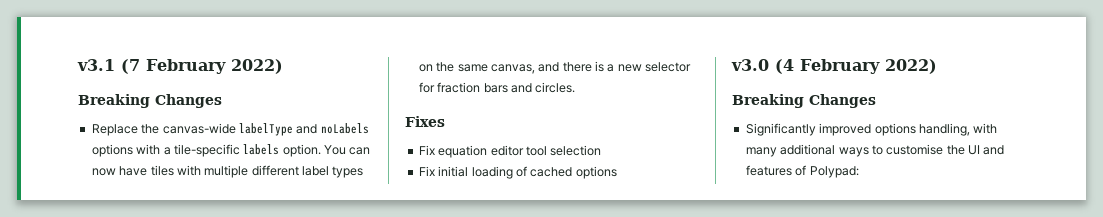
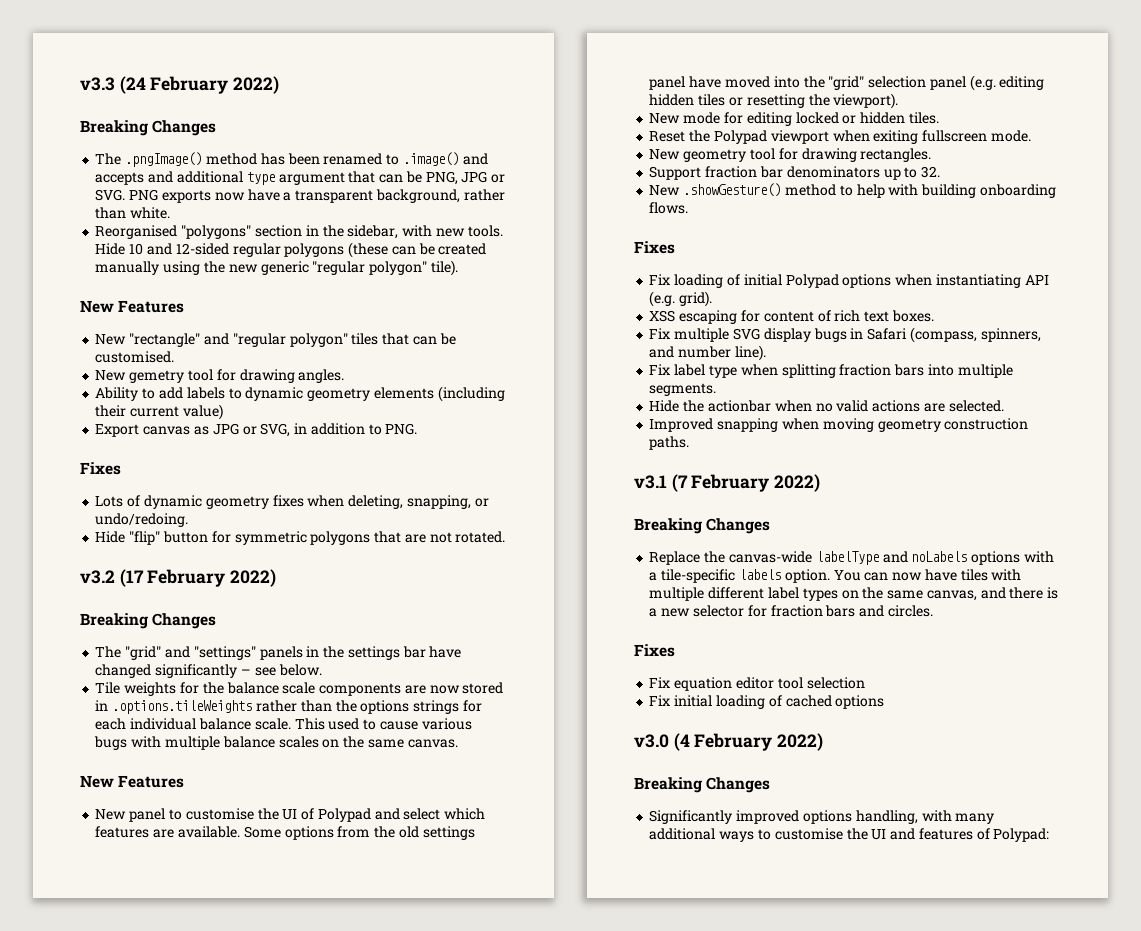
(77, 65) none -> [80,76,280,94] [80,120,217,136] [95,152,488,167] [95,171,506,185] [95,189,505,203] [95,207,171,219] [95,225,503,239] [95,242,487,258] [95,260,458,276] [80,300,185,313] [95,333,456,347] [95,351,175,363] [95,369,345,383] [95,386,505,402] [95,404,223,420] [95,423,418,437] [80,462,121,475] [95,495,489,509] [95,513,189,527] [95,531,506,545] [80,569,277,587] [80,613,217,629] [95,646,462,660] [95,664,322,678] [95,682,504,696] [95,700,482,714] [95,718,472,730] [94,736,458,750] [80,775,185,788] [95,808,486,822] [95,826,475,840] [649,75,1045,91] [649,93,899,109] [649,112,939,126] [649,130,1031,144] [649,148,932,162] [649,166,941,180] [649,183,1056,198] [649,202,689,214] [634,241,675,254] [649,274,1049,288] [649,291,713,307] [649,310,934,324] [649,327,1041,343] [649,345,766,361] [649,364,1013,378] [649,383,717,396] [649,400,1004,412] [649,418,1029,432] [649,436,690,450] v3.3 (24 February 2022) // Breaking Changes // The .pngImage() method has been renamed to .image() and accepts and additional type argument that can be PNG, JPG or SVG. PNG exports now have a transparent background, rather than white. // Reorganised "polygons" section in the sidebar, with new tools. Hide 10 and 12-sided regular polygons (these can be created manually using the new generic "regular polygon" tile). // New Features // New "rectangle" and "regular polygon" tiles that can be customised. // New gemetry tool for drawing angles. // Ability to add labels to dynamic geometry elements (including their current value) // Export canvas as JPG or SVG, in addition to PNG. // Fixes // Lots of dynamic geometry fixes when deleting, snapping, or undo/redoing. // Hide "flip" button for symmetric polygons that are not rotated. // v3.2 (17 February 2022) // Breaking Changes // The "grid" and "settings" panels in the settings bar have changed significantly – see below. // Tile weights for the balance scale components are now stored in .options.tileWeights rather than the options strings for each individual balance scale. This used to cause various bugs with multiple balance scales on the same canvas. // New Features // New panel to customise the UI of Polypad and select which features are available. Some options from the old settings panel have moved into the "grid" selection panel (e.g. editing hidden tiles or resetting the viewport). // New mode for editing locked or hidden tiles. // Reset the Polypad viewport when exiting fullscreen mode. // New geometry tool for drawing rectangles. // Support fraction bar denominators up to 32. // New .showGesture() method to help with building onboarding flows. // Fixes // Fix loading of initial Polypad options when instantiating API (e.g. grid). // XSS escaping for content of rich text boxes. // Fix multiple SVG display bugs in Safari (compass, spinners, and number line). // Fix label type when splitting fraction bars into multiple segments. // Hide the actionbar when no valid actions are selected. // Improved snapping when moving geometry construction paths. //

